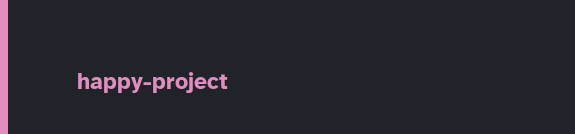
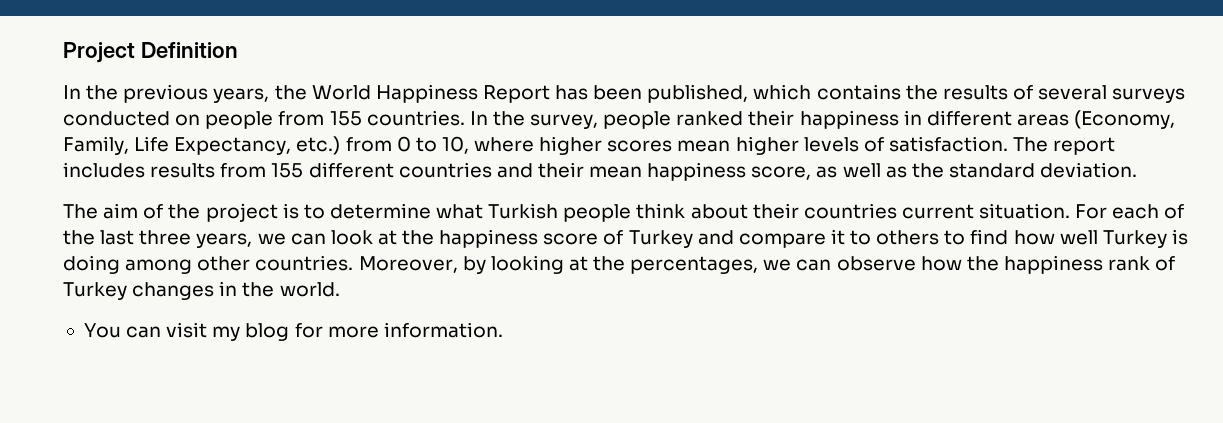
[77,72,228,93] happy-project -> [63,42,238,63] [63,84,1186,103] [63,110,1176,129] [63,136,1116,155] [63,162,1138,181] [63,203,1185,222] [63,229,1188,248] [63,255,1176,274] [63,281,340,300] [83,322,503,341] Project Definition // In the previous years, the World Happiness Report has been published, which contains the results of several surveys conducted on people from 155 countries. In the survey, people ranked their happiness in different areas (Economy, Family, Life Expectancy, etc.) from 0 to 10, where higher scores mean higher levels of satisfaction. The report includes results from 155 different countries and their mean happiness score, as well as the standard deviation. // The aim of the project is to determine what Turkish people think about their countries current situation. For each of the last three years, we can look at the happiness score of Turkey and compare it to others to find how well Turkey is doing among other countries. Moreover, by looking at the percentages, we can observe how the happiness rank of Turkey changes in the world. // You can visit my blog for more information.

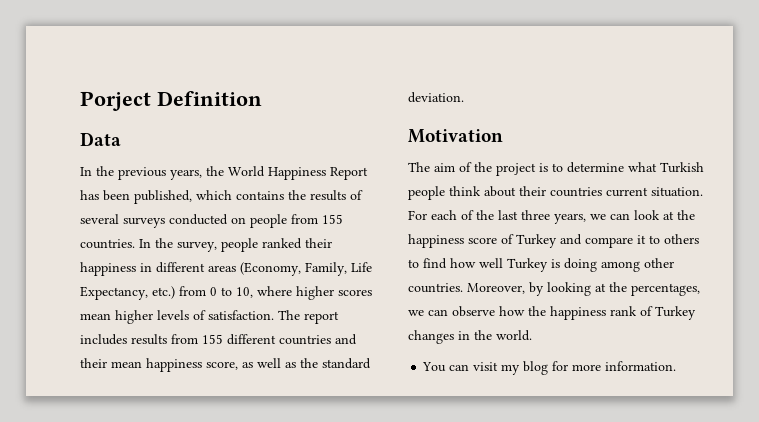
[63,42,135,63] Project -> [80,91,151,111] Porject
(238, 50) none -> [80,132,121,146] // Data
(1138, 170) none -> [408,129,503,143] // Motivation

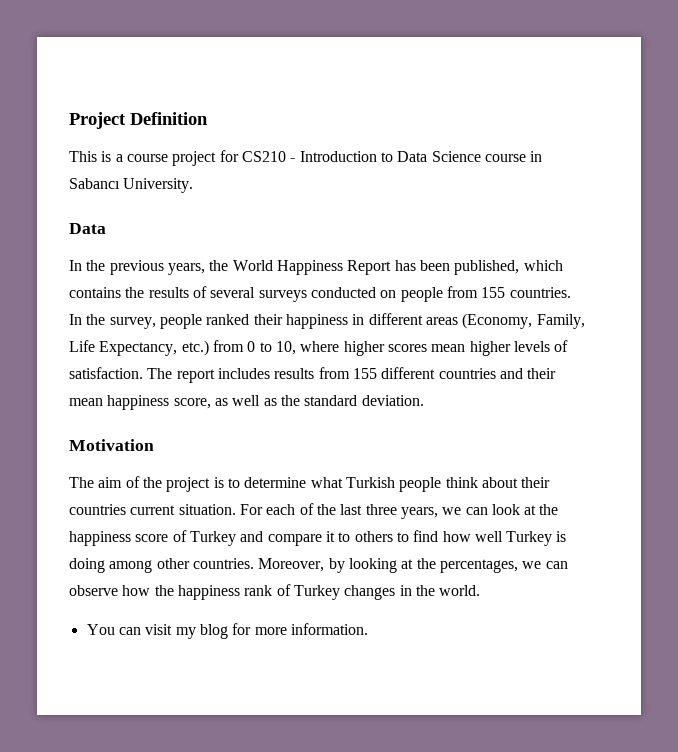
[80,91,151,111] Porject -> [69,112,126,129] Project
(262, 98) none -> [69,150,543,166] [69,178,194,193] // This is a course project for CS210 - Introduction to Data Science course in Sabancı University.

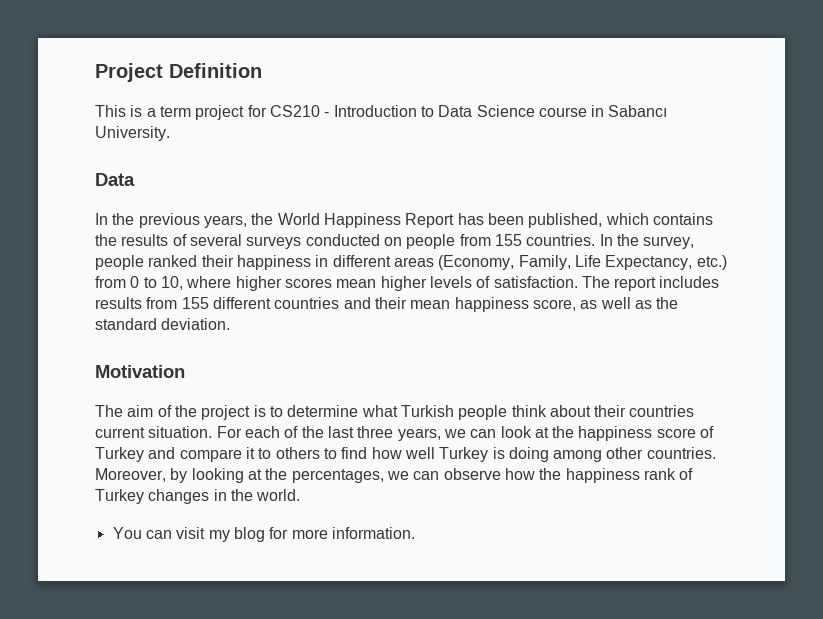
[126,154,168,162] course -> [159,106,191,117] term

